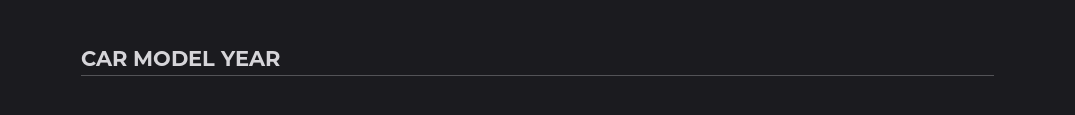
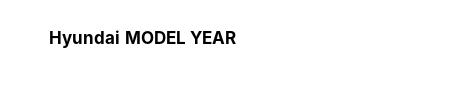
[81,51,127,66] CAR -> [49,30,120,48] Hyundai

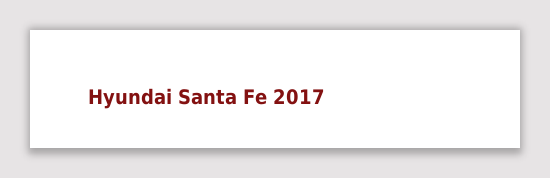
[124,31,237,44] MODEL YEAR -> [178,89,325,105] Santa Fe 2017

